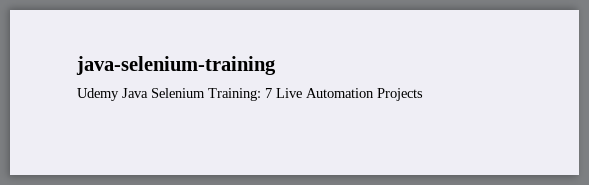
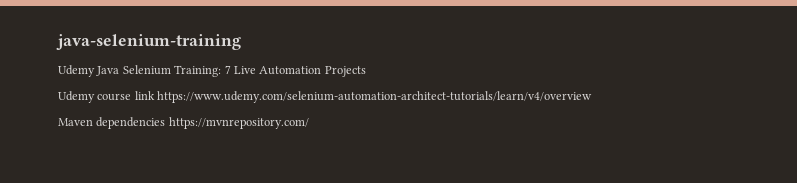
(423, 94) none -> [58,91,593,103] [58,117,309,129] // Udemy course link https://www.udemy.com/selenium-automation-architect-tutorials/learn/v4/overview // Maven dependencies https://mvnrepository.com/

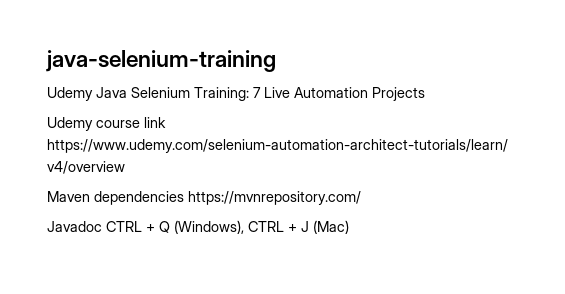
(309, 123) none -> [47,220,349,234] // Javadoc CTRL + Q (Windows), CTRL + J (Mac)

